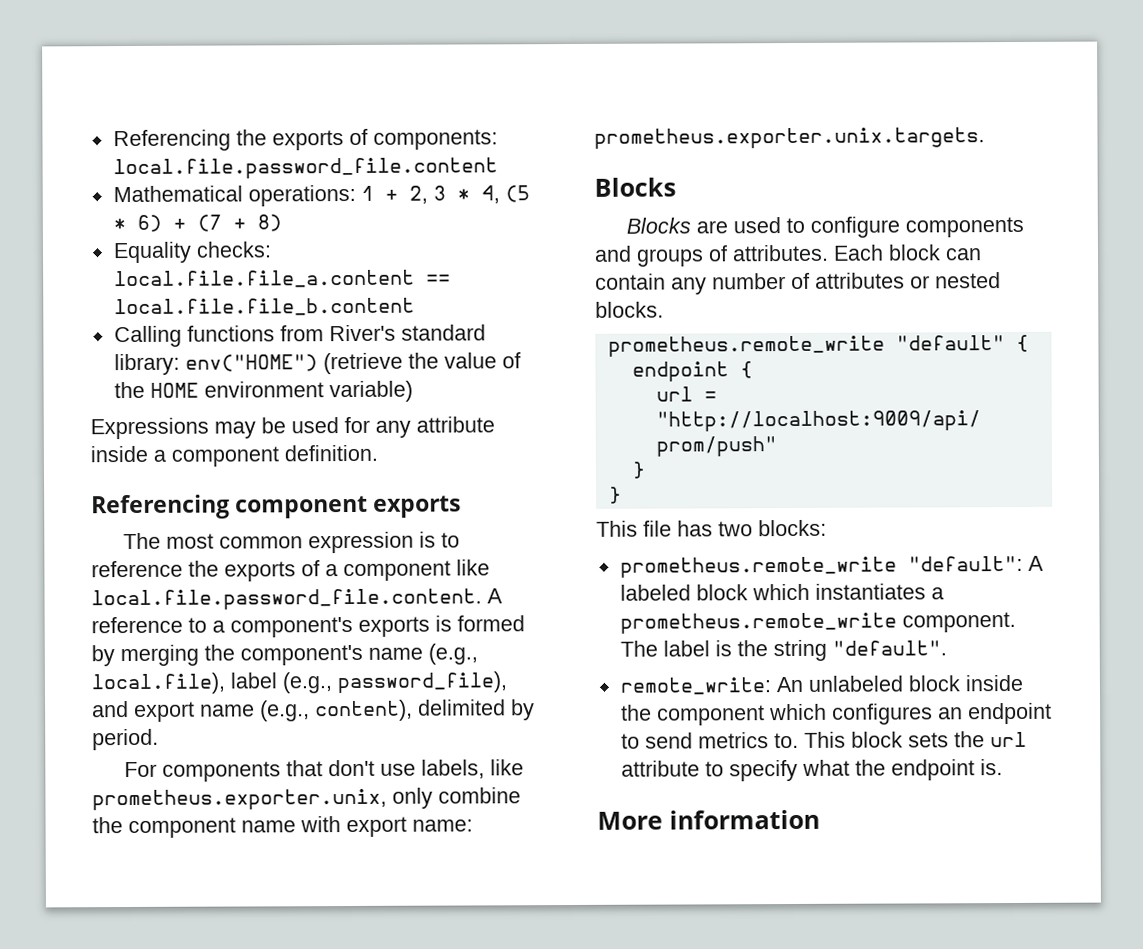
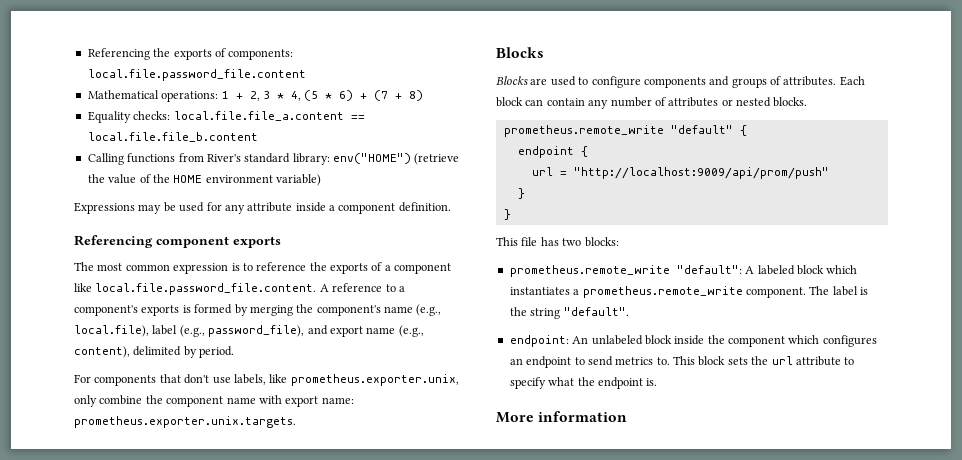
[619,677,771,695] remote_write: -> [509,335,569,347] endpoint:

